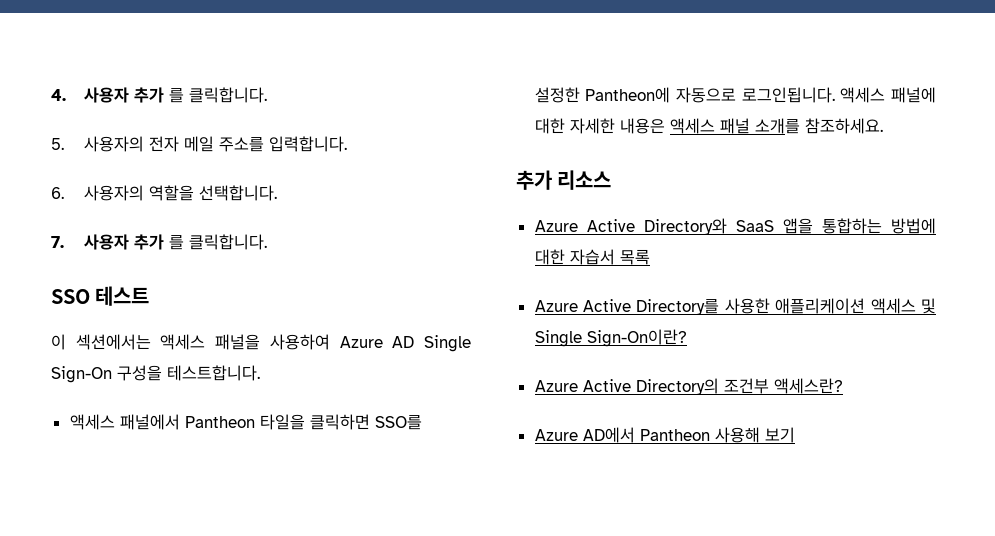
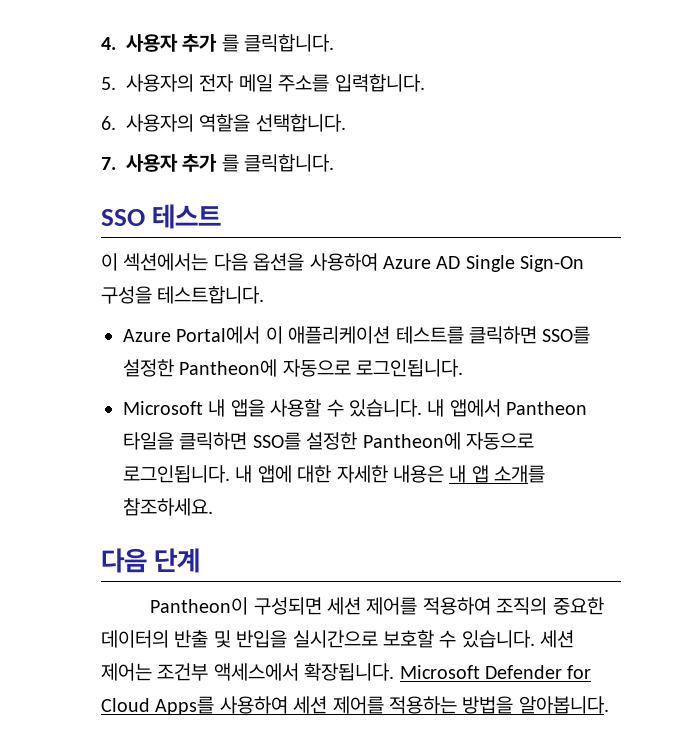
[160,334,261,350] 액세스 패널을 -> [213,253,305,271] 다음 옵션을
[69,414,180,430] 액세스 패널에서 -> [123,326,591,344] [123,359,464,377] [123,399,501,417] Azure Portal에서 이 애플리케이션 테스트를 클릭하면 SSO를 설정한 Pantheon에 자동으로 로그인됩니다. // Microsoft 내 앱을 사용할 수 있습니다. 내 앱에서
[840,87,936,103] 액세스 패널에 -> [235,465,292,483] 내 앱에
[669,118,750,134] 액세스 패널 -> [449,465,489,483] 내 앱
[516,170,612,190] [534,218,936,235] [534,249,650,265] [534,298,936,315] [534,329,687,347] [534,378,843,395] [534,427,795,443] 추가 리소스 // Azure Active Directory와 SaaS 앱을 통합하는 방법에 대한 자습서 목록 // Azure Active Directory를 사용한 애플리케이션 액세스 및 Single Sign-On이란? // Azure Active Directory의 조건부 액세스란? // Azure AD에서 Pantheon 사용해 보기 -> [101,548,201,573] [150,597,604,615] [101,630,575,648] [101,663,592,681] [101,696,609,715] 다음 단계 // Pantheon이 구성되면 세션 제어를 적용하여 조직의 중요한 데이터의 반출 및 반입을 실시간으로 보호할 수 있습니다. 세션 제어는 조건부 액세스에서 확장됩니다. Microsoft Defender for Cloud Apps를 사용하여 세션 제어를 적용하는 방법을 알아봅니다.

